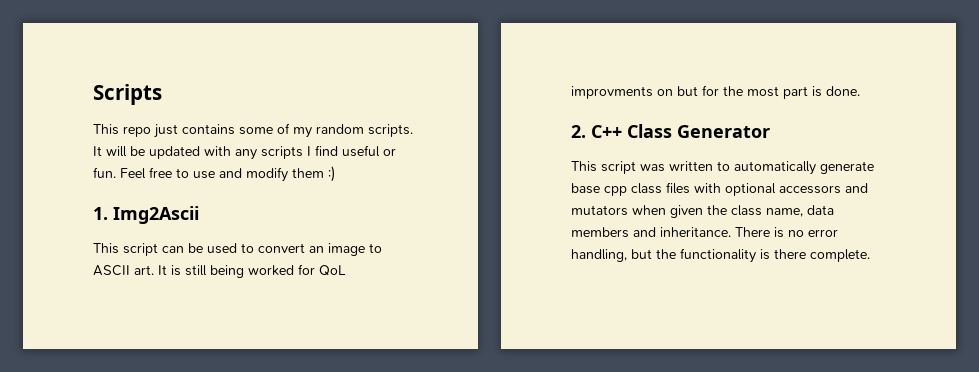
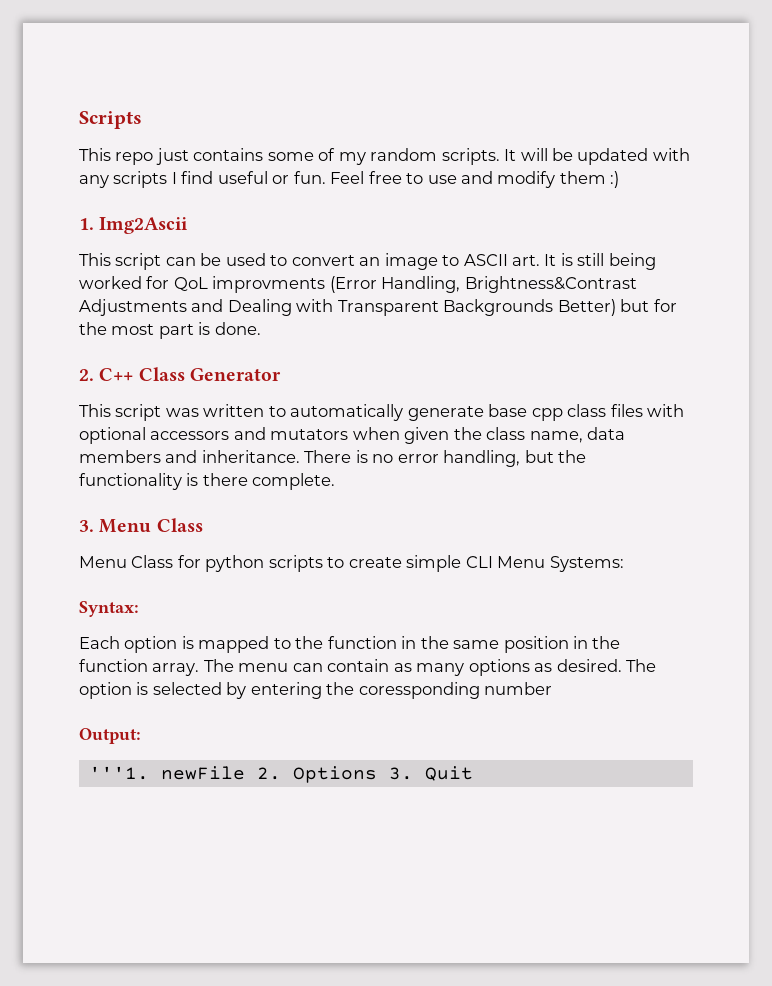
[657,89,673,96] on -> [329,276,637,293] [79,299,616,316] (Error Handling, Brightness&Contrast Adjustments and Dealing with Transparent Backgrounds Better)
(870, 255) none -> [79,518,203,533] [79,555,624,572] [79,601,139,617] [79,636,621,653] [79,659,657,676] [79,682,553,699] [79,728,141,744] [88,766,473,783] // 3. Menu Class // Menu Class for python scripts to create simple CLI Menu Systems: // Syntax: // Each option is mapped to the function in the same position in the function array. The menu can contain as many options as desired. The option is selected by entering the coressponding number // Output: // '''1. newFile 2. Options 3. Quit

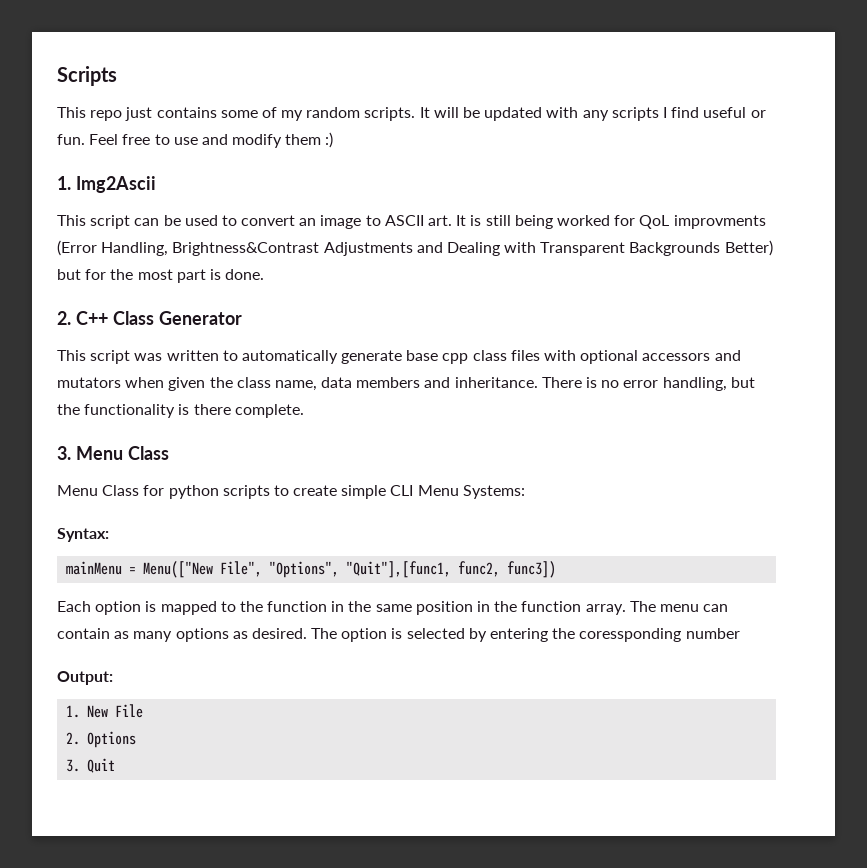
(139, 609) none -> [66,561,557,578] // mainMenu = Menu(["New File", "Options", "Quit"],[func1, func2, func3])
[88,766,245,780] '''1. newFile -> [66,704,144,718] 1. New File //
(377, 774) none -> (137, 739) //

